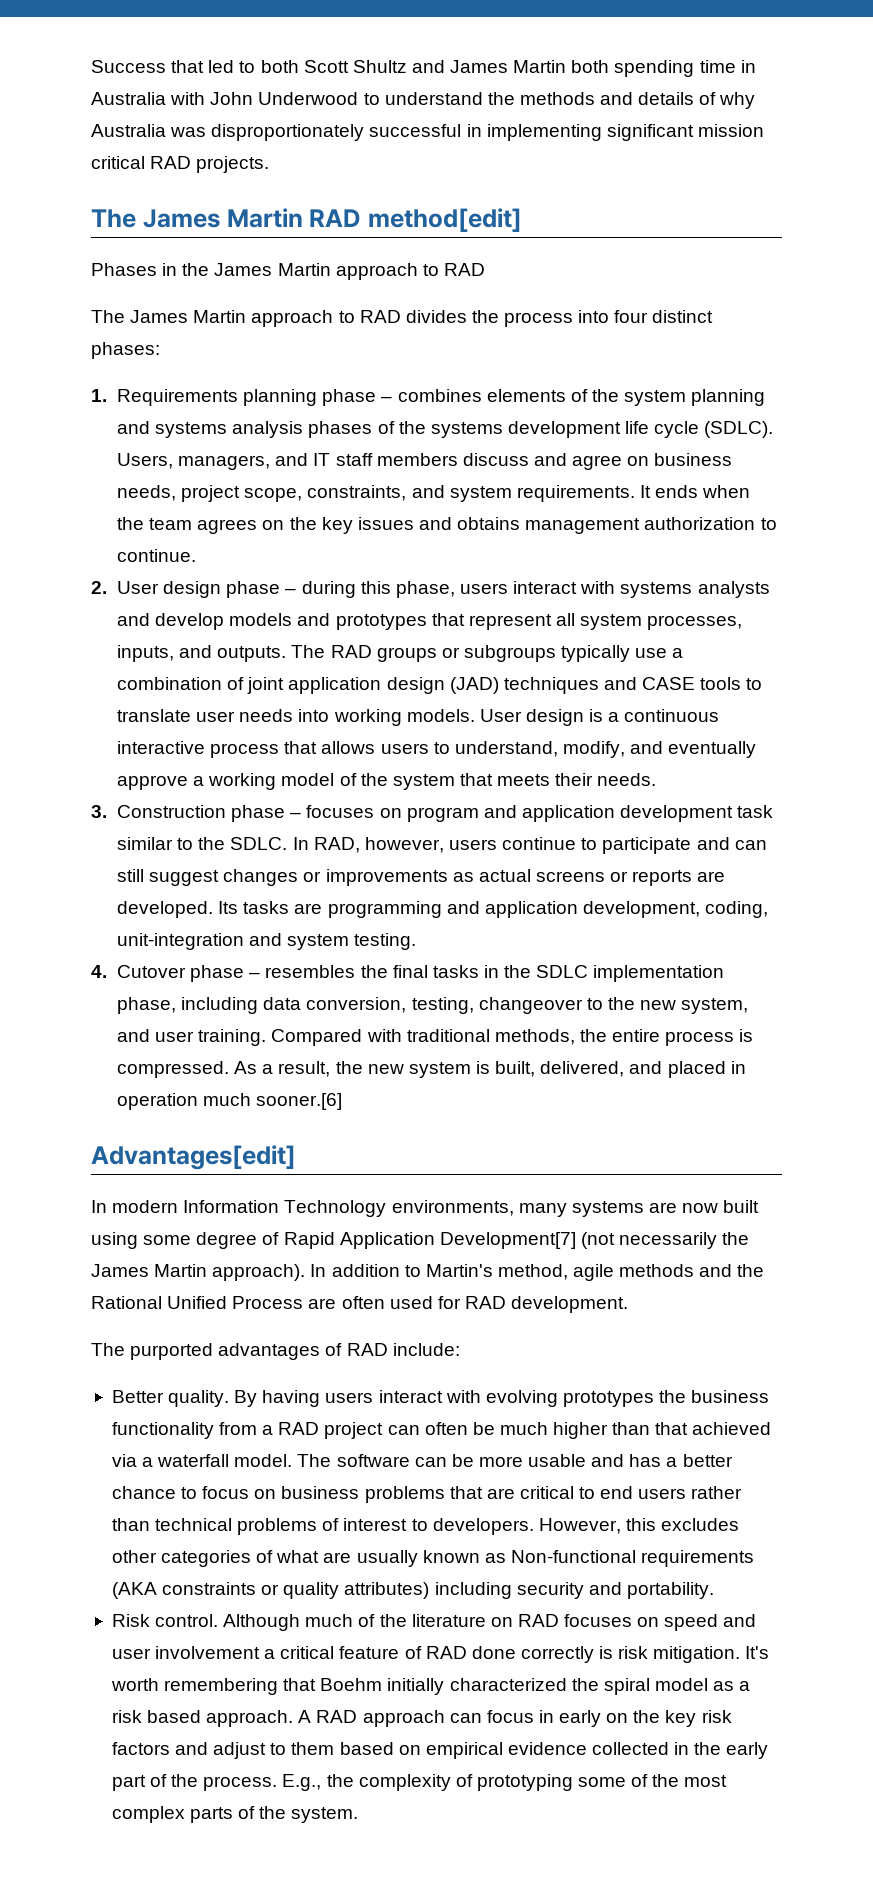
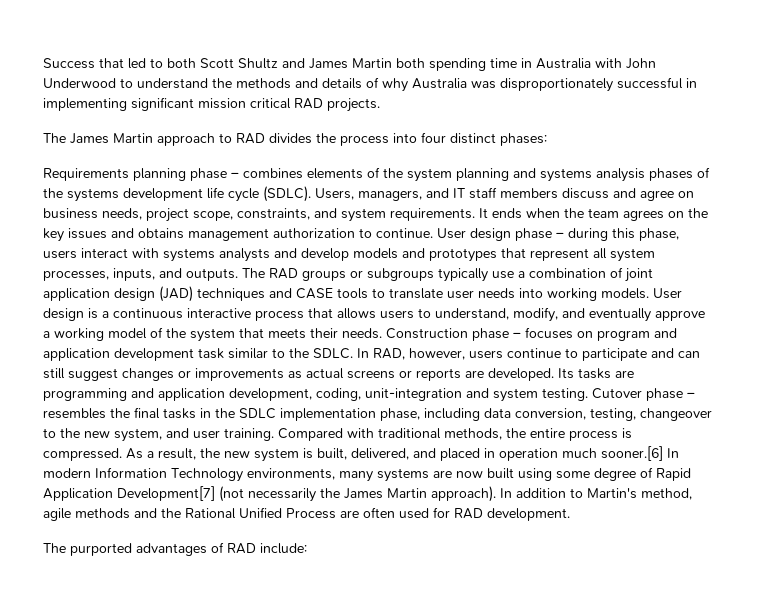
[91,208,522,232] [91,263,485,280] // The James Martin RAD method[edit] // Phases in the James Martin approach to RAD -> (380, 105) none
[91,389,107,402] 1. -> (547, 139) none
[91,581,107,594] // 2. -> (433, 233) none
[91,805,107,818] // 3. -> (382, 333) none
[91,965,107,978] // 4. -> (588, 394) none
[91,1145,296,1170] // Advantages[edit] // -> (663, 453) none
[111,1390,770,1407] [111,1422,772,1439] [111,1454,733,1467] [111,1486,743,1503] [111,1518,740,1535] [111,1550,755,1567] [111,1582,714,1599] [111,1614,757,1631] [111,1646,770,1663] [110,1678,751,1695] [111,1710,732,1727] [111,1742,769,1759] [111,1774,728,1791] [111,1806,359,1823] // Better quality. By having users interact with evolving prototypes the business functionality from a RAD project can often be much higher than that achieved via a waterfall model. The software can be more usable and has a better chance to focus on business problems that are critical to end users rather than technical problems of interest to developers. However, this excludes other categories of what are usually known as Non-functional requirements (AKA constraints or quality attributes) including security and portability. // Risk control. Although much of the literature on RAD focuses on speed and user involvement a critical feature of RAD done correctly is risk mitigation. It's worth remembering that Boehm initially characterized the spiral model as a risk based approach. A RAD approach can focus in early on the key risk factors and adjust to them based on empirical evidence collected in the early part of the process. E.g., the complexity of prototyping some of the most complex parts of the system. -> (307, 548) none

